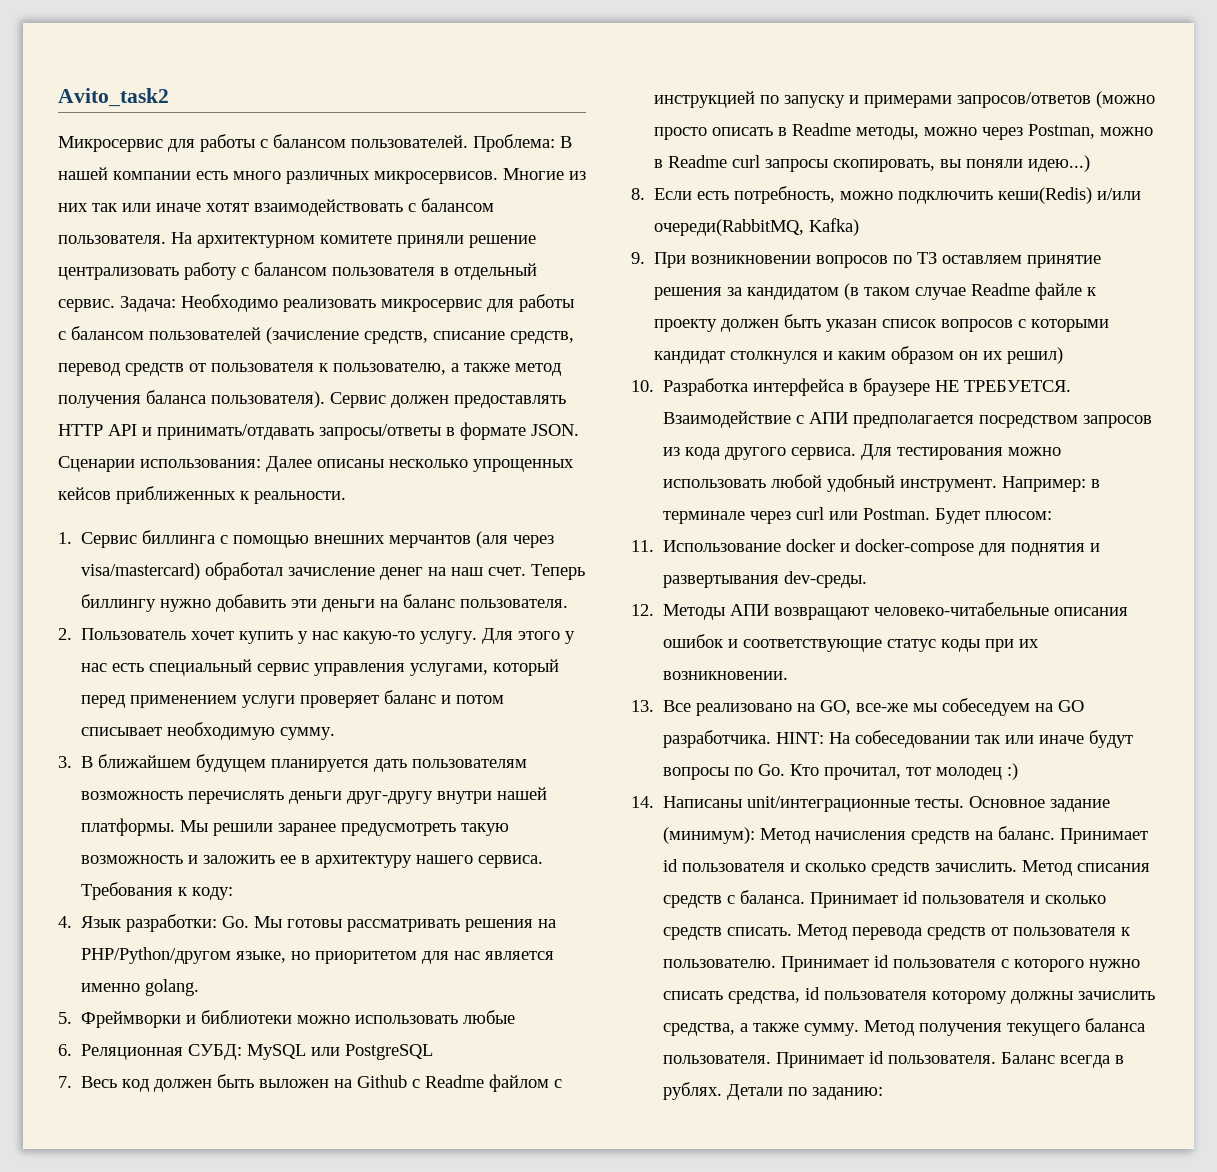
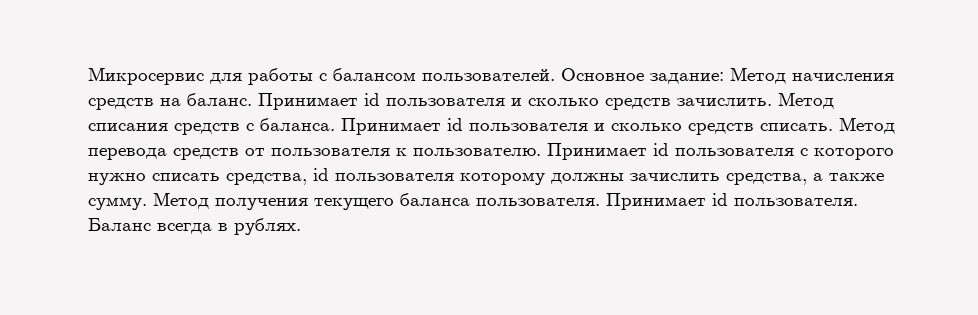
[58,88,169,107] Avito_task2 // -> (88, 76) none
[473,134,572,152] [58,167,586,184] [58,198,494,216] [58,232,536,248] [58,262,537,280] [58,294,574,312] [58,326,574,344] [58,363,561,376] [58,390,566,408] [58,422,579,440] [58,456,574,472] [58,486,346,504] [58,530,555,548] [81,562,586,580] [81,594,569,612] [58,628,576,644] [81,659,560,676] [81,690,505,708] [81,722,336,740] [58,754,528,772] [81,787,548,804] [81,818,510,836] [81,855,544,868] [81,882,234,900] [58,914,557,932] [81,947,555,964] [81,979,200,996] [58,1010,516,1028] [58,1044,434,1060] [58,1074,563,1092] [654,91,1156,108] [654,123,1154,140] [654,155,1091,172] [631,186,1142,204] [654,218,860,236] [631,252,1102,268] [654,282,1097,300] [654,314,1110,332] [654,346,1064,364] [631,378,1072,396] [663,411,1153,428] [663,444,1062,460] [663,474,1101,492] [663,507,1053,524] [631,539,1101,556] [663,571,868,588] [631,602,1129,620] [663,634,1040,652] [663,671,789,680] [631,698,1085,716] [663,730,1134,748] [663,763,1019,780] [631,796,1111,812] [663,827,756,844] Проблема: В нашей компании есть много различных микросервисов. Многие из них так или иначе хотят взаимодействовать с балансом пользователя. На архитектурном комитете приняли решение централизовать работу с балансом пользователя в отдельный сервис. Задача: Необходимо реализовать микросервис для работы с балансом пользователей (зачисление средств, списание средств, перевод средств от пользователя к пользователю, а также метод получения баланса пользователя). Сервис должен предоставлять HTTP API и принимать/отдавать запросы/ответы в формате JSON. Сценарии использования: Далее описаны несколько упрощенных кейсов приближенных к реальности. // 1. Сервис биллинга с помощью внешних мерчантов (аля через visa/mastercard) обработал зачисление денег на наш счет. Теперь биллингу нужно добавить эти деньги на баланс пользователя. // 2. Пользователь хочет купить у нас какую-то услугу. Для этого у нас есть специальный сервис управления услугами, который перед применением услуги проверяет баланс и потом списывает необходимую сумму. // 3. В ближайшем будущем планируется дать пользователям возможность перечислять деньги друг-другу внутри нашей платформы. Мы решили заранее предусмотреть такую возможность и заложить ее в архитектуру нашего сервиса. Требования к коду: // 4. Язык разработки: Go. Мы готовы рассматривать решения на PHP/Python/другом языке, но приоритетом для нас является именно golang. // 5. Фреймворки и библиотеки можно использовать любые // 6. Реляционная СУБД: MySQL или PostgreSQL // 7. Весь код должен быть выложен на Github с Readme файлом с инструкцией по запуску и примерами запросов/ответов (можно просто описать в Readme методы, можно через Postman, можно в Readme curl запросы скопировать, вы поняли идею...) // 8. Если есть потребность, можно подключить кеши(Redis) и/или очереди(RabbitMQ, Kafka) // 9. При возникновении вопросов по ТЗ оставляем принятие решения за кандидатом (в таком случае Readme файле к проекту должен быть указан список вопросов с которыми кандидат столкнулся и каким образом он их решил) // 10. Разработка интерфейса в браузере НЕ ТРЕБУЕТСЯ. Взаимодействие с АПИ предполагается посредством запросов из кода другого сервиса. Для тестирования можно использовать любой удобный инструмент. Например: в терминале через curl или Postman. Будет плюсом: // 11. Использование docker и docker-compose для поднятия и развертывания dev-среды. // 12. Методы АПИ возвращают человеко-читабельные описания ошибок и соответствующие статус коды при их возникновении. // 13. Все реализовано на GO, все-же мы собеседуем на GO разработчика. HINT: На собеседовании так или иначе будут вопросы по Go. Кто прочитал, тот молодец :) // 14. Написаны unit/интеграционные тесты. Основное задание (минимум): -> [561,68,724,84] Основное задание:
[727,1084,884,1100] Детали по заданию: -> (301, 226) none

